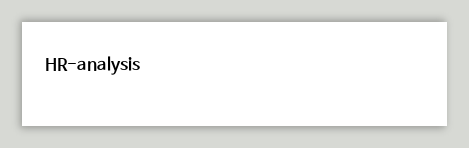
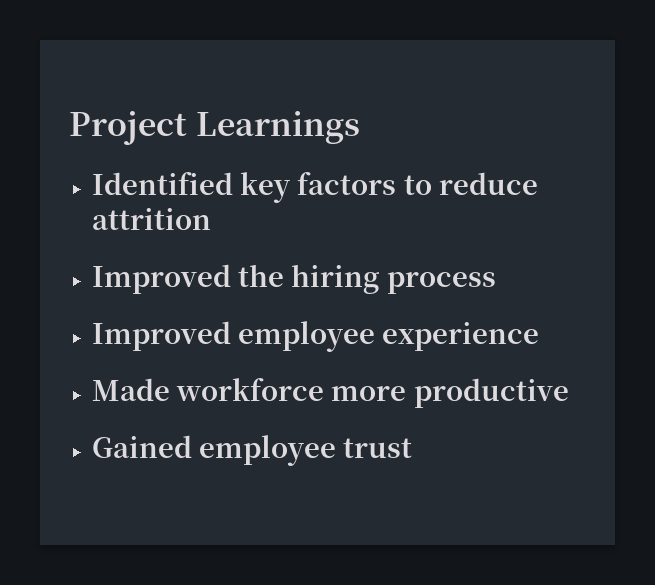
[45,56,140,75] HR-analysis -> [69,111,360,145] [91,172,539,203] [91,208,211,230] [91,264,496,294] [91,321,540,352] [91,378,569,408] [91,435,413,466] Project Learnings // Identified key factors to reduce attrition // Improved the hiring process // Improved employee experience // Made workforce more productive // Gained employee trust

